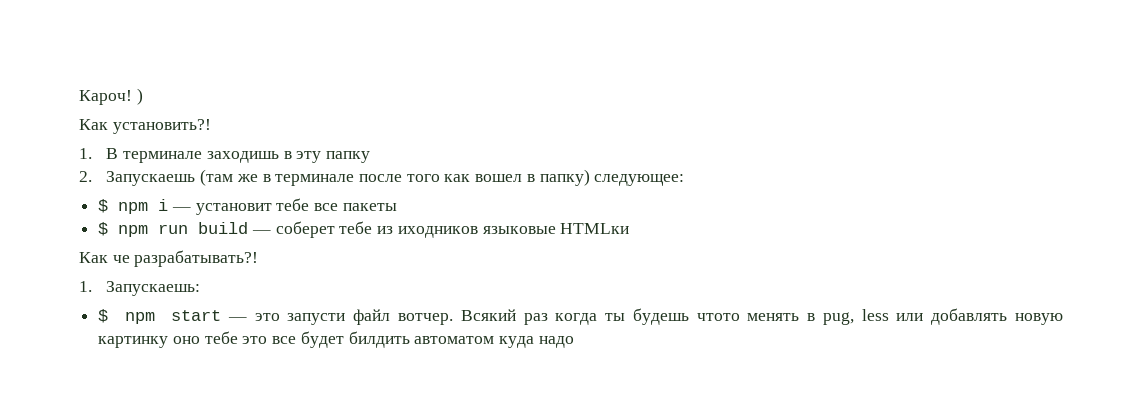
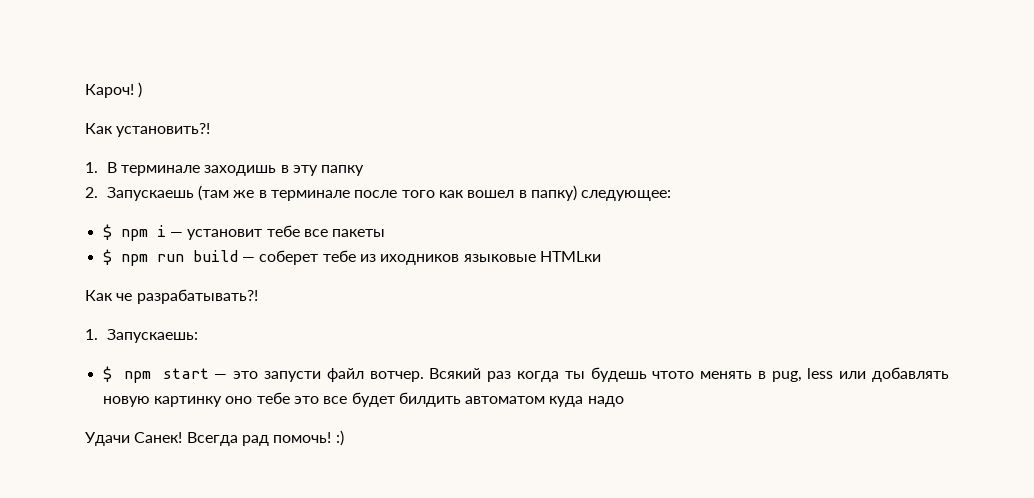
(574, 342) none -> [85,430,344,446] // Удачи Санек! Всегда рад помочь! :)

